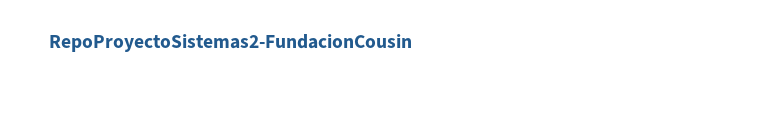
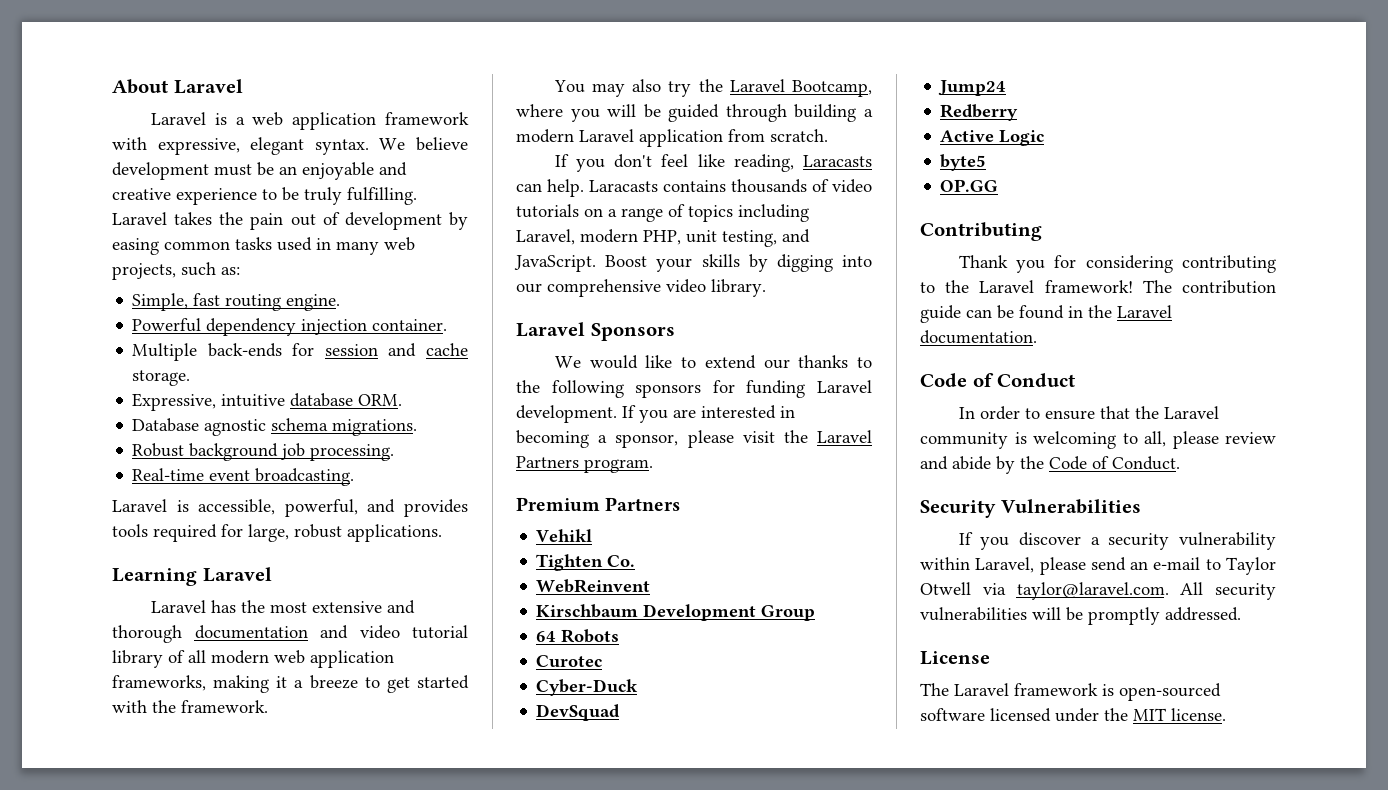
[49,34,412,52] RepoProyectoSistemas2-FundacionCousin -> [112,79,243,94] [150,112,470,130] [112,137,468,155] [112,162,407,180] [112,187,417,205] [112,212,468,230] [112,237,415,255] [112,262,240,280] [132,293,341,311] [132,318,448,336] [132,343,468,361] [132,370,191,386] [132,393,403,411] [132,418,418,436] [132,443,395,461] [132,468,355,486] [112,499,468,517] [112,524,442,542] [112,567,272,586] [150,600,415,614] [112,625,468,643] [112,650,394,668] [112,675,469,693] [112,700,268,713] [553,79,872,97] [516,104,873,122] [516,129,828,147] [554,154,872,172] [516,179,872,197] [516,204,809,222] [516,229,810,247] [514,254,872,272] [516,279,766,297] [516,322,675,341] [554,355,872,369] [516,380,872,398] [516,405,795,423] [516,430,872,448] [516,456,653,473] [516,497,681,512] [536,529,593,542] [536,554,636,571] [536,579,651,593] [536,604,816,621] [536,629,620,643] [536,655,603,668] [536,679,639,696] [536,704,621,721] [938,80,1007,96] [940,104,1019,121] [940,130,1045,146] [940,154,987,171] [940,179,999,192] [920,222,1042,241] [958,255,1276,273] [920,280,1276,294] [920,305,1172,323] [920,330,1037,344] [920,373,1076,387] [958,406,1219,420] [920,431,1276,449] [920,456,1180,474] [920,499,1141,518] [958,532,1276,550] [920,557,1276,575] [920,582,1276,600] [920,607,1241,625] [920,651,990,665] [920,683,1221,701] [920,708,1226,722] About Laravel // Laravel is a web application framework with expressive, elegant syntax. We believe development must be an enjoyable and creative experience to be truly fulfilling. Laravel takes the pain out of development by easing common tasks used in many web projects, such as: // Simple, fast routing engine. // Powerful dependency injection container. // Multiple back-ends for session and cache storage. // Expressive, intuitive database ORM. // Database agnostic schema migrations. // Robust background job processing. // Real-time event broadcasting. // Laravel is accessible, powerful, and provides tools required for large, robust applications. // Learning Laravel // Laravel has the most extensive and thorough documentation and video tutorial library of all modern web application frameworks, making it a breeze to get started with the framework. // You may also try the Laravel Bootcamp, where you will be guided through building a modern Laravel application from scratch. // If you don't feel like reading, Laracasts can help. Laracasts contains thousands of video tutorials on a range of topics including Laravel, modern PHP, unit testing, and JavaScript. Boost your skills by digging into our comprehensive video library. // Laravel Sponsors // We would like to extend our thanks to the following sponsors for funding Laravel development. If you are interested in becoming a sponsor, please visit the Laravel Partners program. // Premium Partners // Vehikl // Tighten Co. // WebReinvent // Kirschbaum Development Group // 64 Robots // Curotec // Cyber-Duck // DevSquad // Jump24 // Redberry // Active Logic // byte5 // OP.GG // Contributing // Thank you for considering contributing to the Laravel framework! The contribution guide can be found in the Laravel documentation. // Code of Conduct // In order to ensure that the Laravel community is welcoming to all, please review and abide by the Code of Conduct. // Security Vulnerabilities // If you discover a security vulnerability within Laravel, please send an e-mail to Taylor Otwell via taylor@laravel.com. All security vulnerabilities will be promptly addressed. // License // The Laravel framework is open-sourced software licensed under the MIT license.

